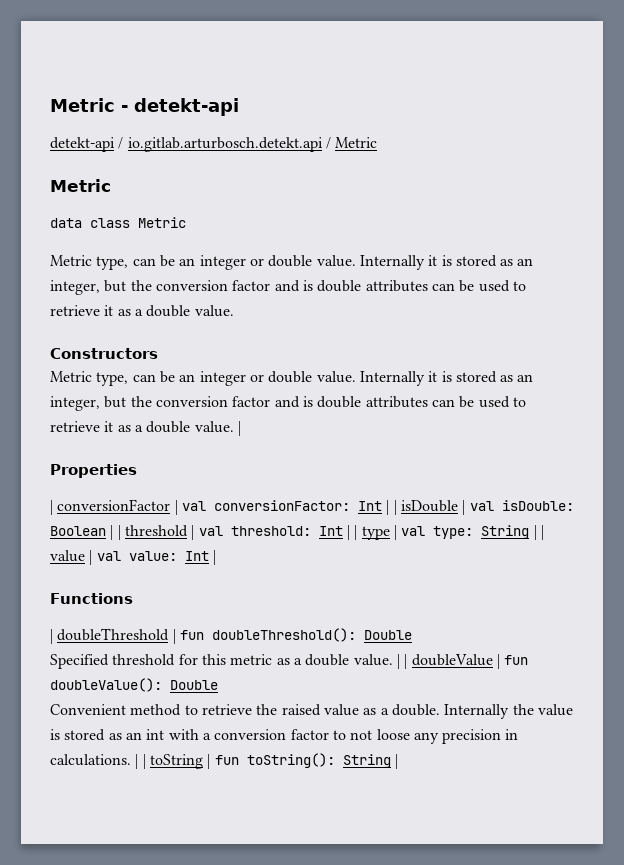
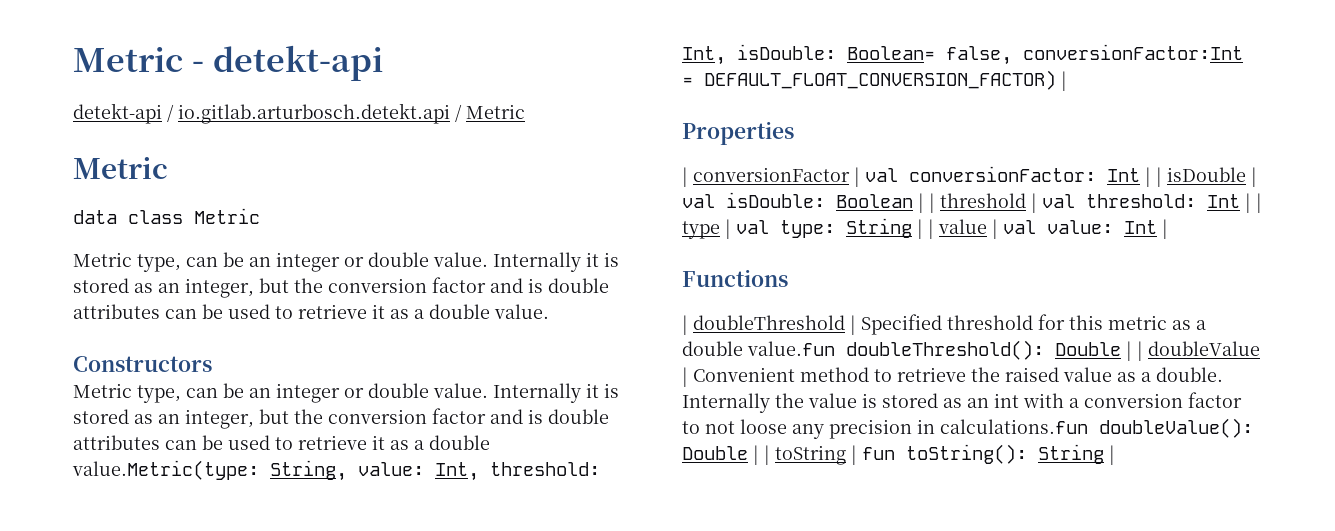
[194,421,234,433] value. -> [72,460,600,481] [682,44,1243,65] [682,70,1056,90] value.Metric(type: String, value: Int, threshold: Int, isDouble: Boolean= false, conversionFactor:Int = DEFAULT_FLOAT_CONVERSION_FACTOR)
[179,628,412,642] fun doubleThreshold(): Double // -> (856, 325) none
[353,654,393,666] value. -> [747,340,1121,360] value.fun doubleThreshold(): Double
[504,655,529,665] [50,678,218,692] fun doubleValue(): Double // -> (688, 377) none
[50,754,131,766] calculations. -> [940,418,1253,438] [682,446,748,460] calculations.fun doubleValue(): Double

